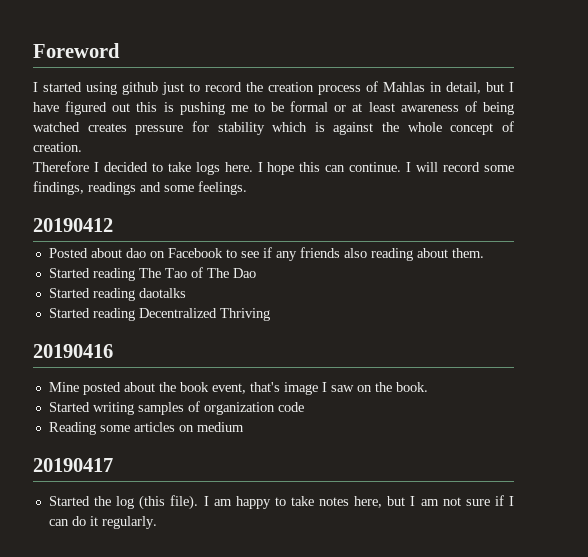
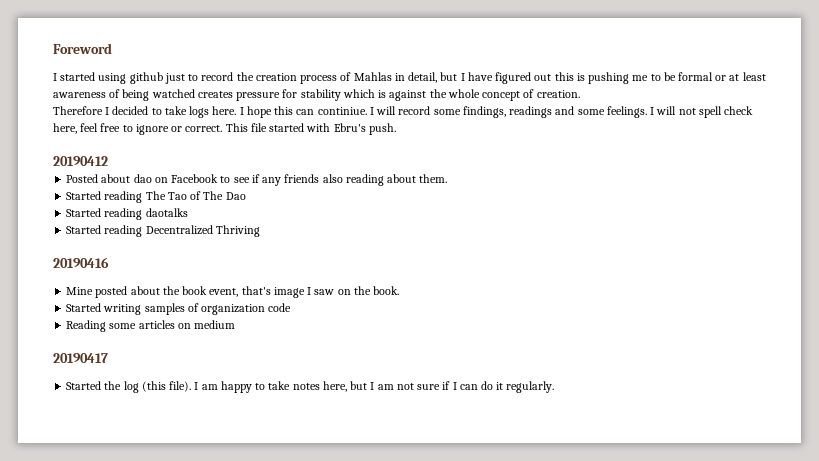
[349,162,402,172] continue. -> [317,107,367,115] continiue.
(247, 188) none -> [650,106,754,118] [53,123,396,135] I will not spell check here, feel free to ignore or correct. This file started with Ebru's push.

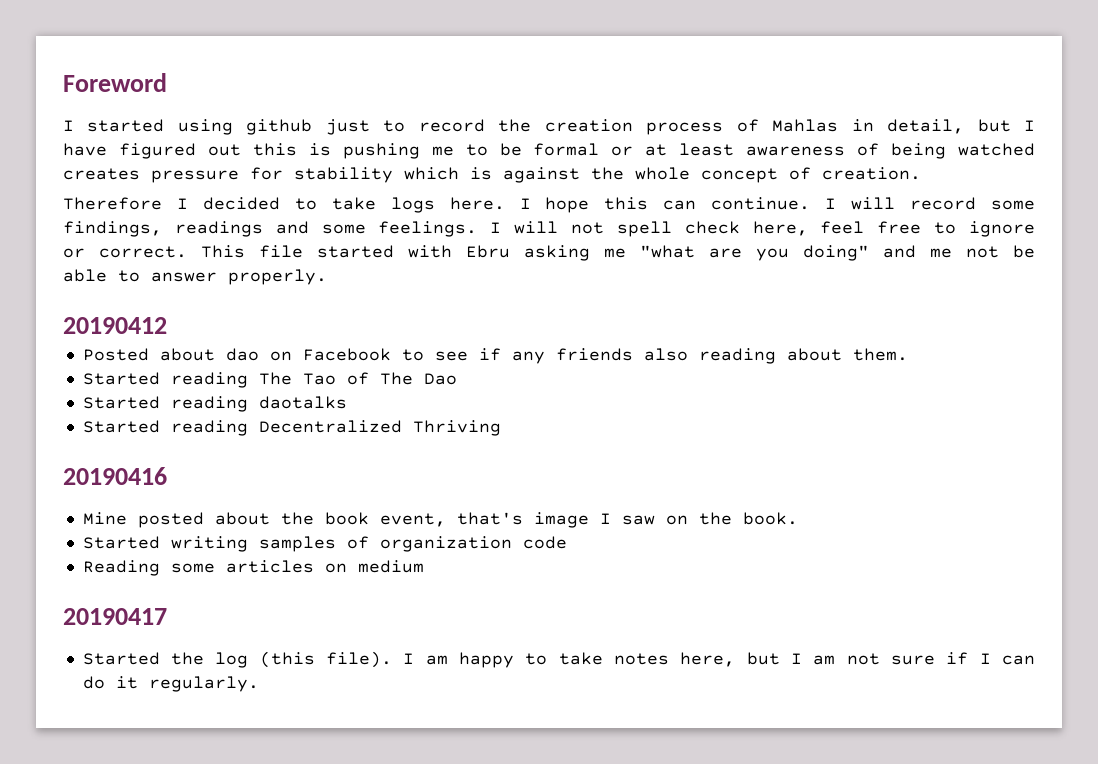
[317,107,367,115] continiue. -> [711,197,811,210] continue.
[333,123,396,135] Ebru's push. -> [466,245,1035,261] [63,269,327,285] Ebru asking me "what are you doing" and me not be able to answer properly.

